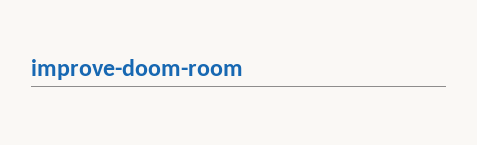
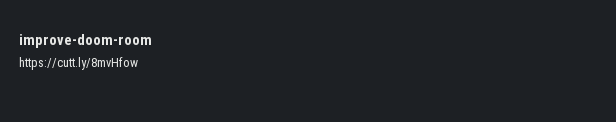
(243, 69) none -> [19,57,138,70] // https://cutt.ly/8mvHfow

